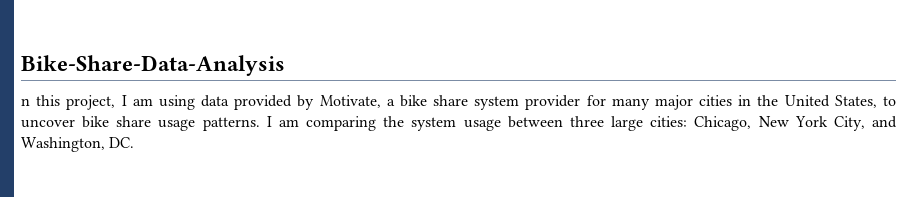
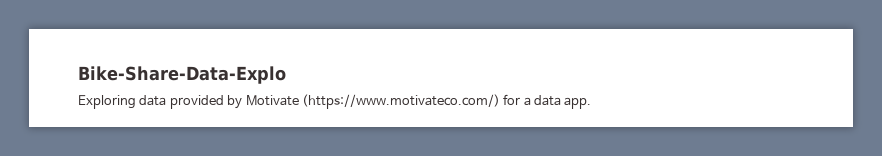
[21,55,285,76] [21,95,896,110] [21,116,897,131] [21,137,135,152] Bike-Share-Data-Analysis // n this project, I am using data provided by Motivate, a bike share system provider for many major cities in the United States, to uncover bike share usage patterns. I am comparing the system usage between three large cities: Chicago, New York City, and Washington, DC. -> [78,66,286,84] [78,94,592,109] Bike-Share-Data-Explo // Exploring data provided by Motivate (https://www.motivateco.com/) for a data app.

